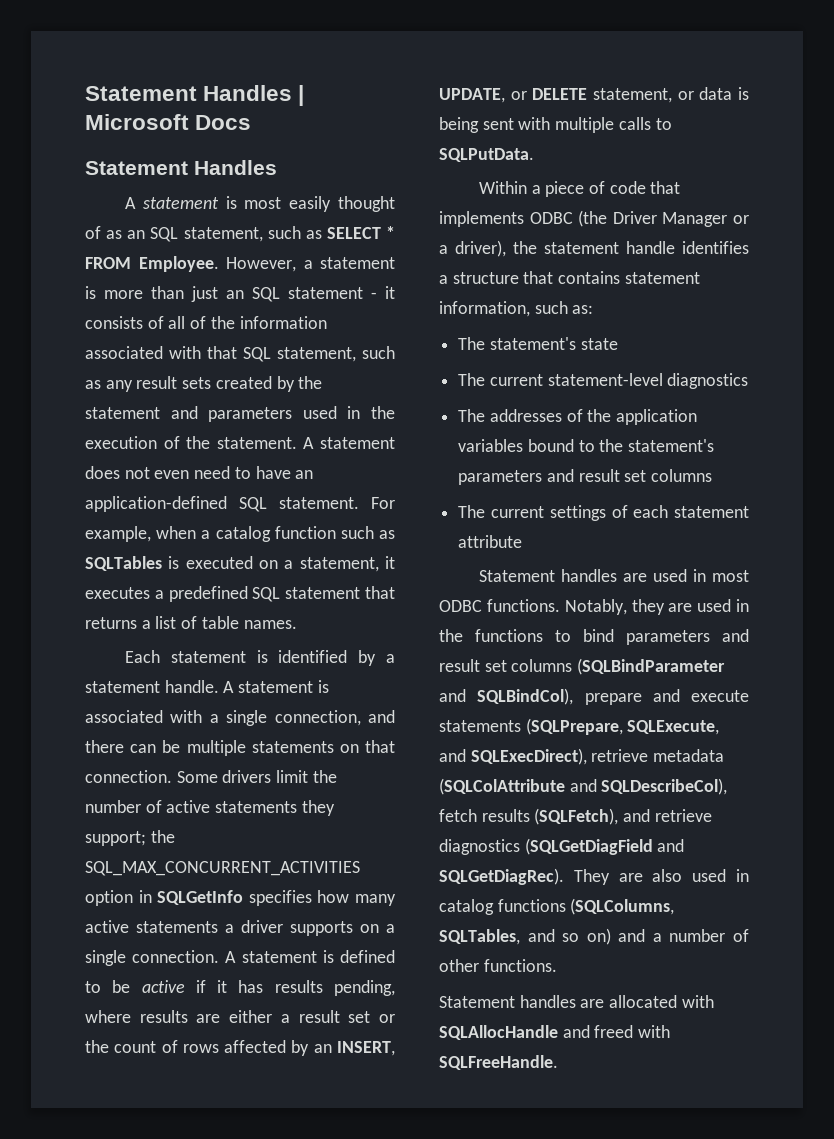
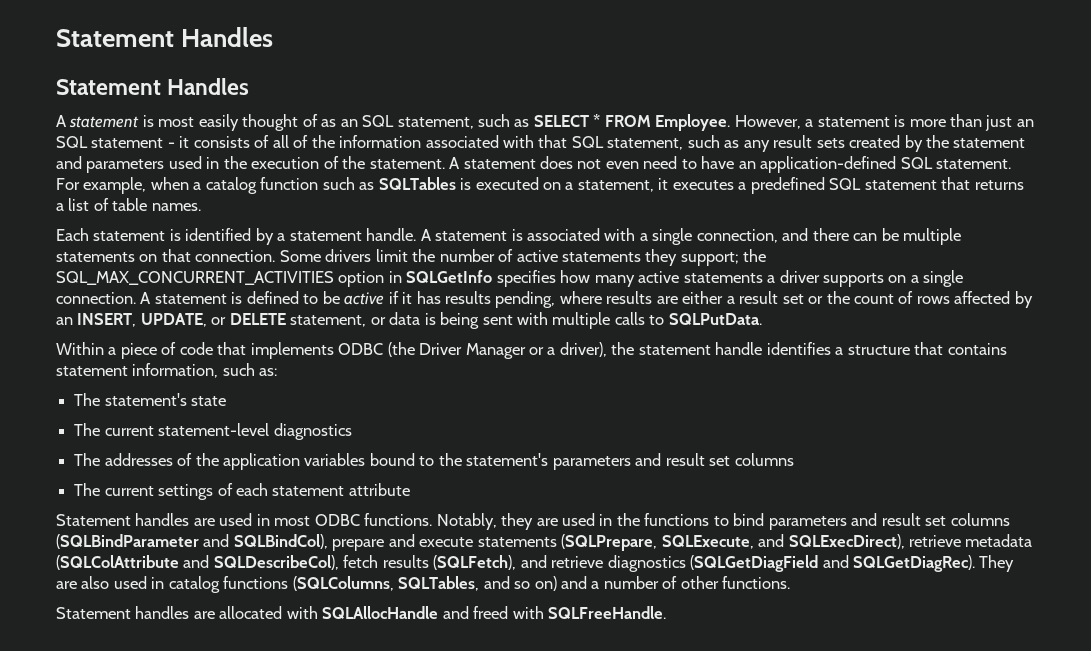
[85,85,305,106] [85,114,252,130] Statement Handles | Microsoft Docs -> [56,27,274,47] Statement Handles

